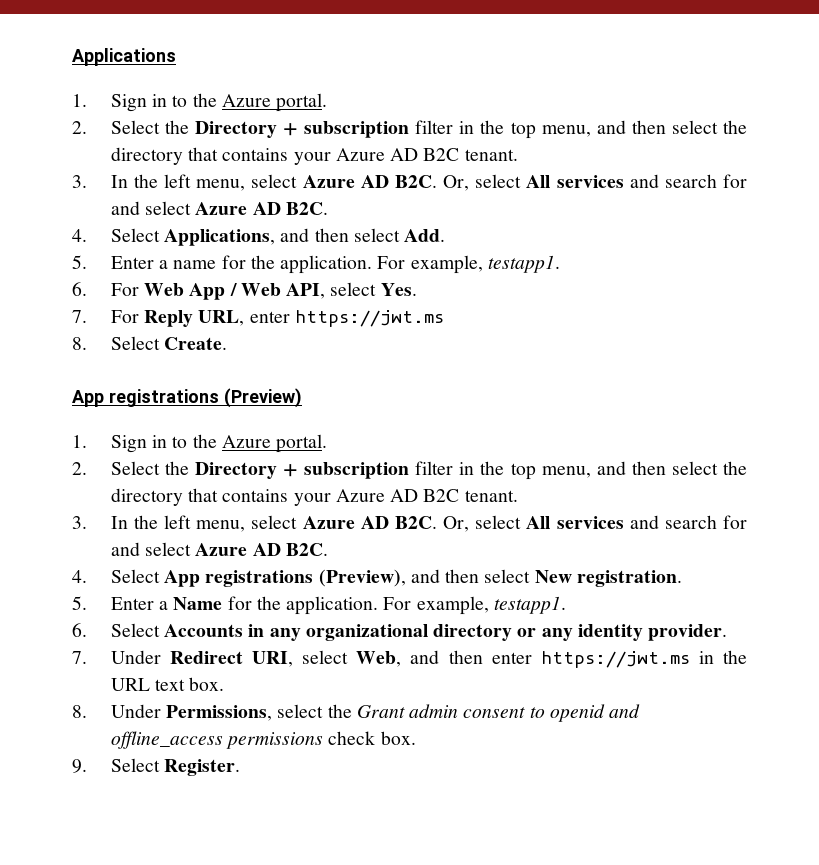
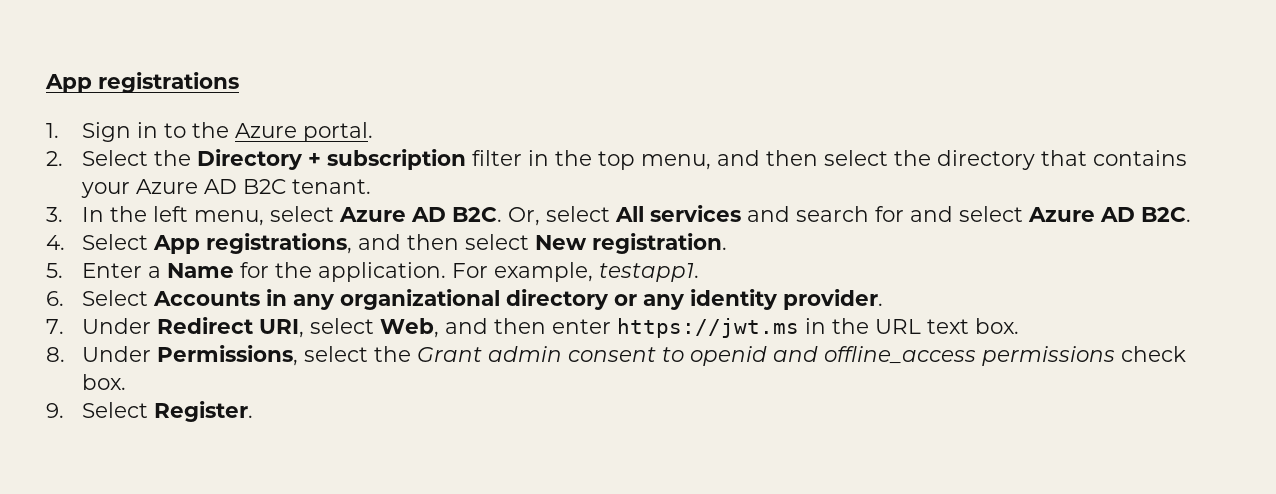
[72,48,176,66] [72,93,328,112] [72,120,747,139] [110,147,518,165] [72,174,747,191] [110,201,328,215] [72,228,446,246] [72,255,560,274] [72,282,417,300] [72,310,444,327] [72,336,228,350] [72,388,302,408] Applications // 1. Sign in to the Azure portal. // 2. Select the Directory + subscription filter in the top menu, and then select the directory that contains your Azure AD B2C tenant. // 3. In the left menu, select Azure AD B2C. Or, select All services and search for and select Azure AD B2C. // 4. Select Applications, and then select Add. // 5. Enter a name for the application. For example, testapp1. // 6. For Web App / Web API, select Yes. // 7. For Reply URL, enter https://jwt.ms // 8. Select Create. // App registrations (Preview) -> [45,72,239,93] App registrations
[205,569,406,587] registrations (Preview), -> [206,233,353,254] registrations,

